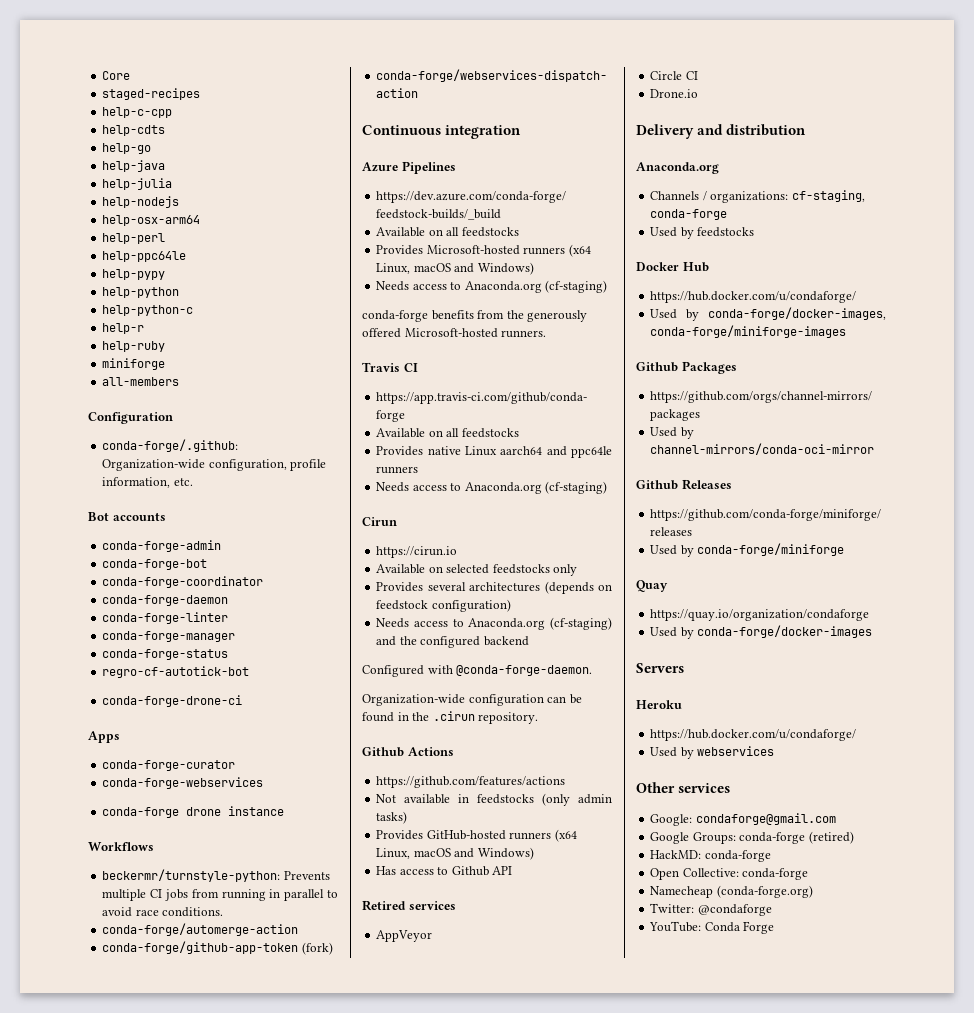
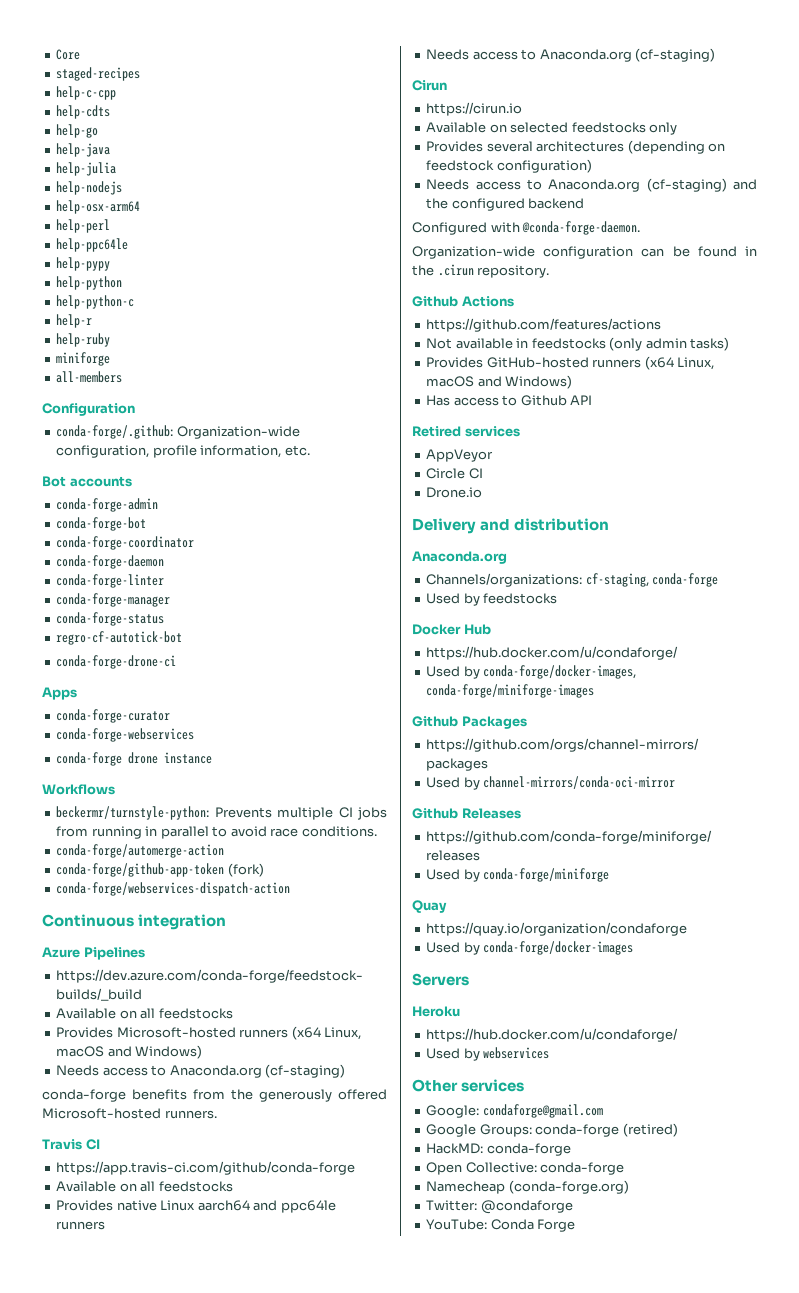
[544,581,594,594] (depends -> [627,140,705,154] (depending
[650,191,789,203] Channels / organizations: -> [426,573,583,587] Channels/organizations:

